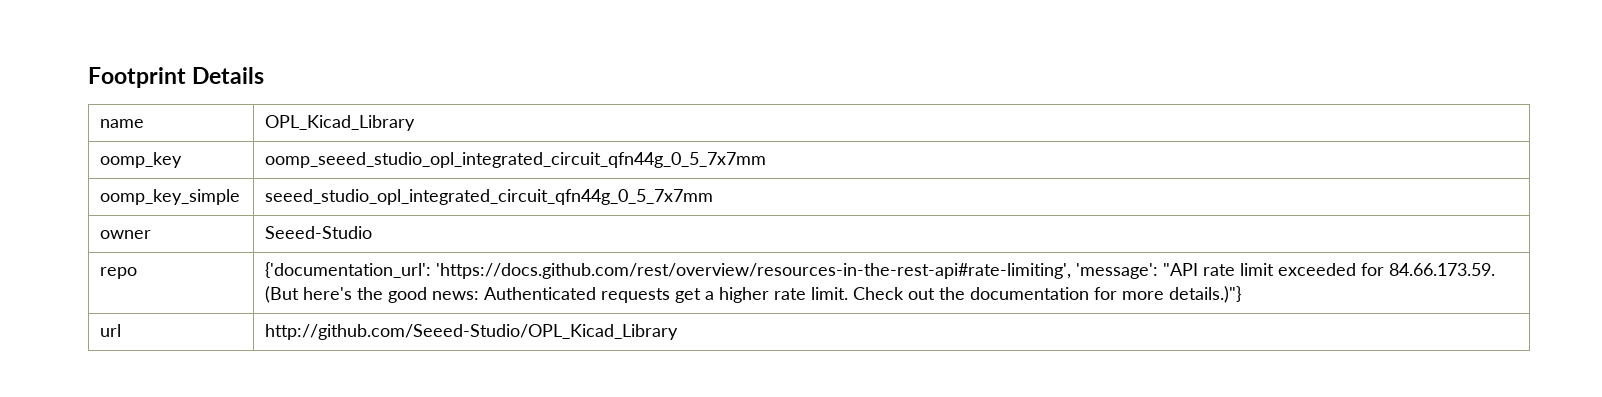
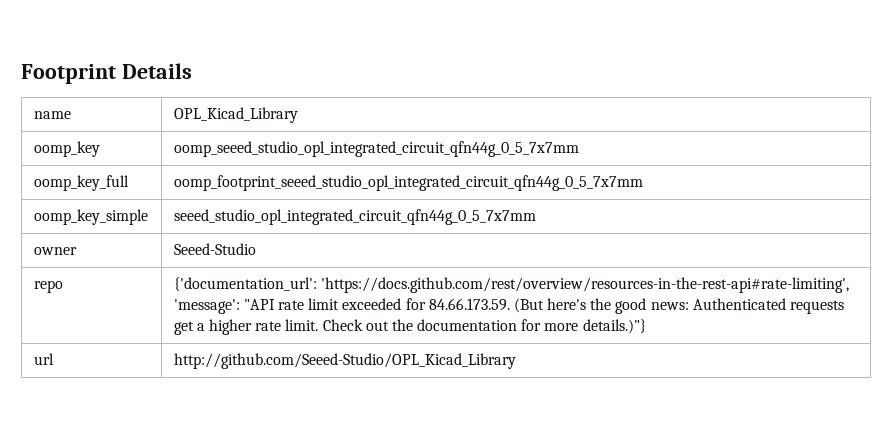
(767, 160) none -> [33,175,129,191] [173,175,643,191] // oomp_key_full | oomp_footprint_seeed_studio_opl_integrated_circuit_qfn44g_0_5_7x7mm

